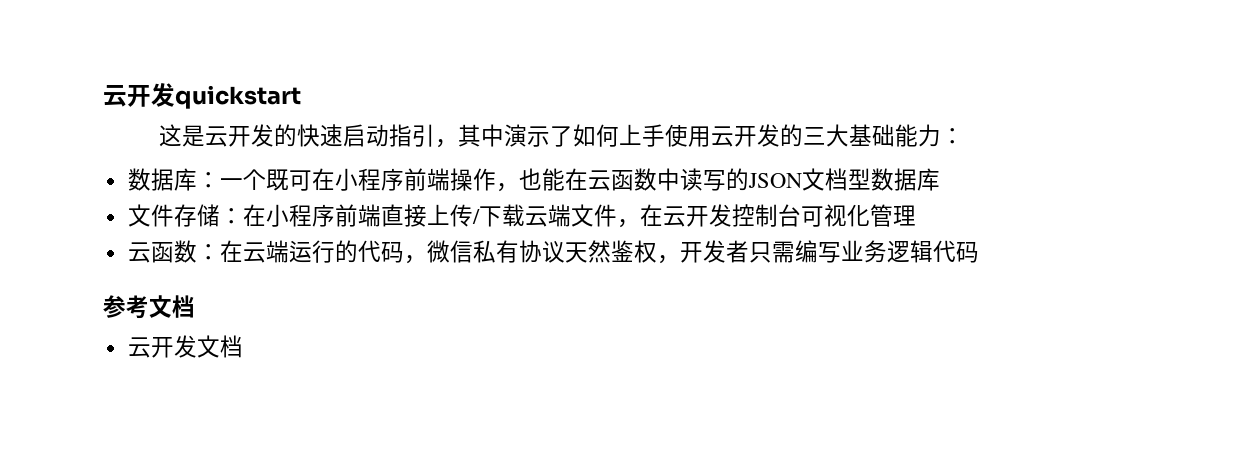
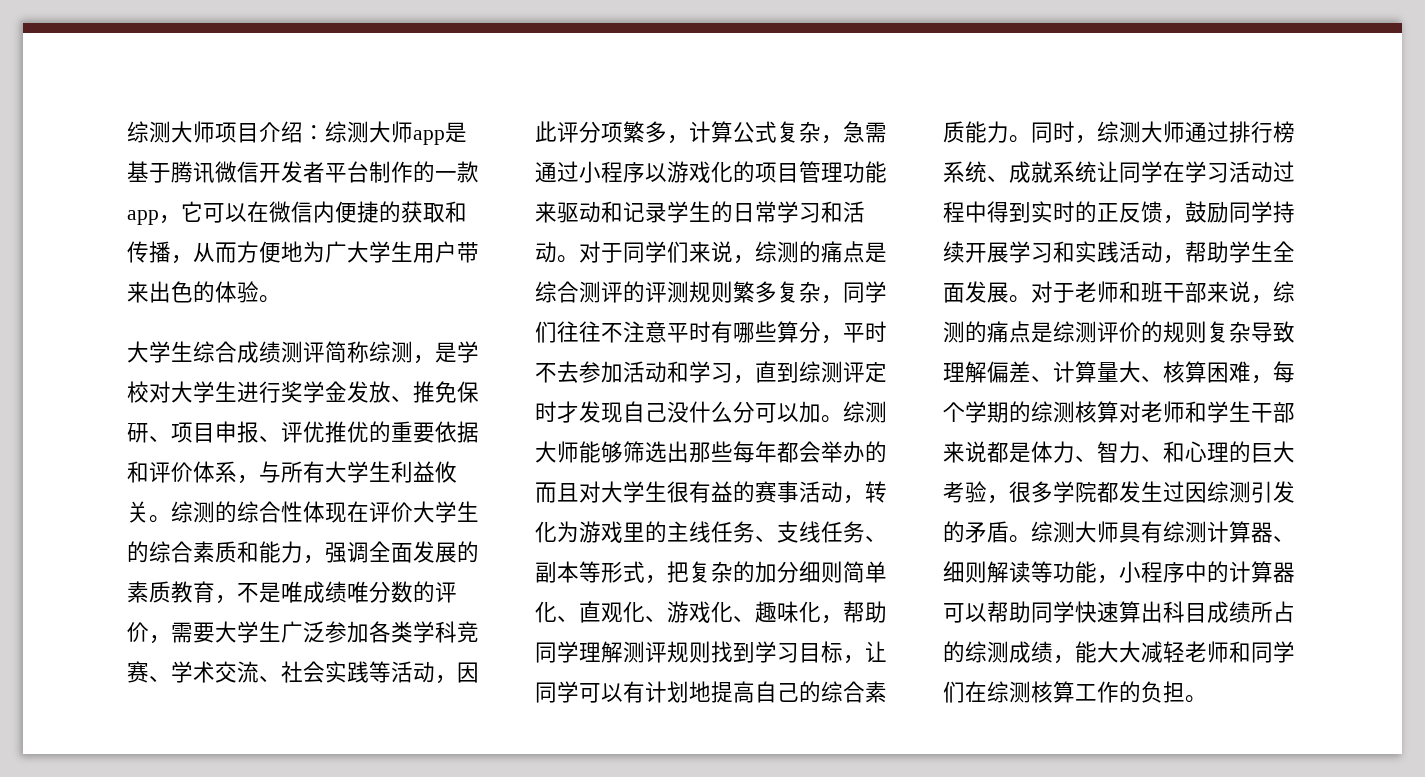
[103,83,301,109] [159,124,965,148] [127,168,940,192] [127,204,916,228] [127,240,979,264] [103,295,195,319] [127,335,243,358] 云开发quickstart // 这是云开发的快速启动指引，其中演示了如何上手使用云开发的三大基础能力： // 数据库：一个既可在小程序前端操作，也能在云函数中读写的JSON文档型数据库 // 文件存储：在小程序前端直接上传/下载云端文件，在云开发控制台可视化管理 // 云函数：在云端运行的代码，微信私有协议天然鉴权，开发者只需编写业务逻辑代码 // 参考文档 // 云开发文档 -> [127,121,467,145] [127,161,479,184] [127,201,467,225] [127,241,479,264] [127,281,281,303] [127,341,479,364] [127,381,479,403] [127,421,479,443] [127,461,457,484] [127,501,479,523] [127,541,479,564] [127,581,457,604] [127,621,479,644] [127,661,479,684] [535,121,887,144] [535,161,887,183] [535,201,865,223] [535,241,887,264] [535,281,887,304] [535,321,887,344] [535,361,887,384] [535,401,887,423] [535,441,887,463] [535,481,887,504] [535,521,887,543] [535,561,887,584] [535,601,887,624] [535,641,887,664] [535,681,887,703] [943,121,1295,144] [943,161,1295,183] [943,201,1295,224] [943,241,1295,264] [943,281,1295,304] [943,321,1295,343] [943,361,1295,384] [943,401,1295,423] [943,441,1295,463] [943,481,1295,504] [943,521,1295,543] [943,561,1295,584] [943,601,1295,623] [943,641,1295,664] [943,681,1207,703] 综测大师项目介绍：综测大师app是基于腾讯微信开发者平台制作的一款app，它可以在微信内便捷的获取和传播，从而方便地为广大学生用户带来出色的体验。 // 大学生综合成绩测评简称综测，是学校对大学生进行奖学金发放、推免保研、项目申报、评优推优的重要依据和评价体系，与所有大学生利益攸关。综测的综合性体现在评价大学生的综合素质和能力，强调全面发展的素质教育，不是唯成绩唯分数的评价，需要大学生广泛参加各类学科竞赛、学术交流、社会实践等活动，因此评分项繁多，计算公式复杂，急需通过小程序以游戏化的项目管理功能来驱动和记录学生的日常学习和活动。对于同学们来说，综测的痛点是综合测评的评测规则繁多复杂，同学们往往不注意平时有哪些算分，平时不去参加活动和学习，直到综测评定时才发现自己没什么分可以加。综测大师能够筛选出那些每年都会举办的而且对大学生很有益的赛事活动，转化为游戏里的主线任务、支线任务、副本等形式，把复杂的加分细则简单化、直观化、游戏化、趣味化，帮助同学理解测评规则找到学习目标，让同学可以有计划地提高自己的综合素质能力。同时，综测大师通过排行榜系统、成就系统让同学在学习活动过程中得到实时的正反馈，鼓励同学持续开展学习和实践活动，帮助学生全面发展。对于老师和班干部来说，综测的痛点是综测评价的规则复杂导致理解偏差、计算量大、核算困难，每个学期的综测核算对老师和学生干部来说都是体力、智力、和心理的巨大考验，很多学院都发生过因综测引发的矛盾。综测大师具有综测计算器、细则解读等功能，小程序中的计算器可以帮助同学快速算出科目成绩所占的综测成绩，能大大减轻老师和同学们在综测核算工作的负担。

